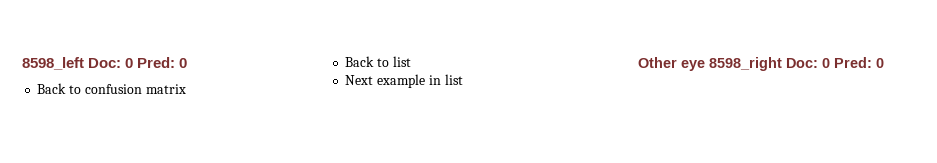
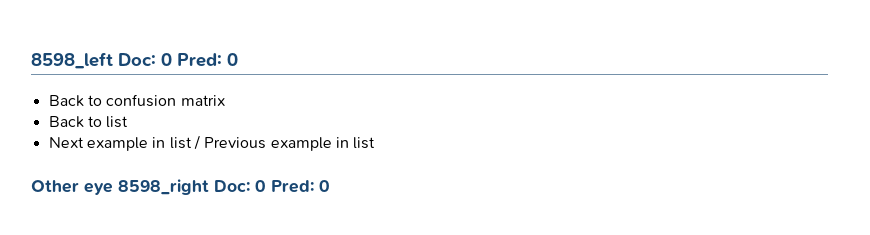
(463, 79) none -> [193,135,376,151] / Previous example in list

